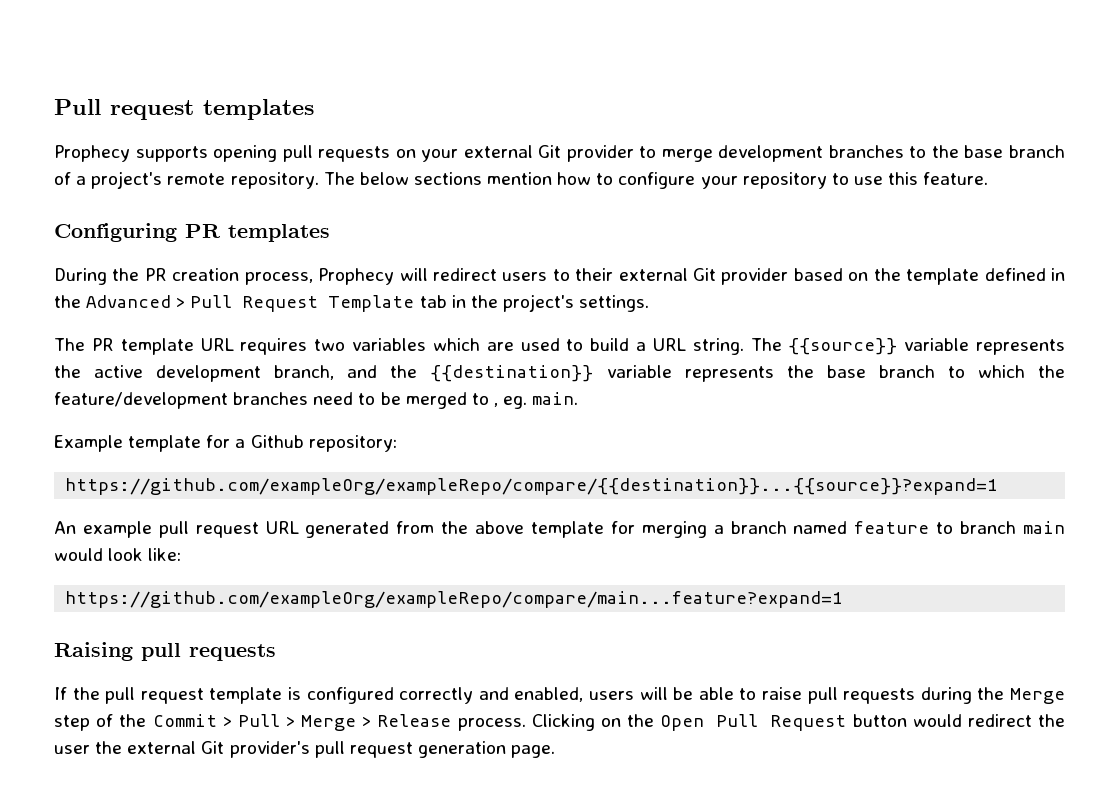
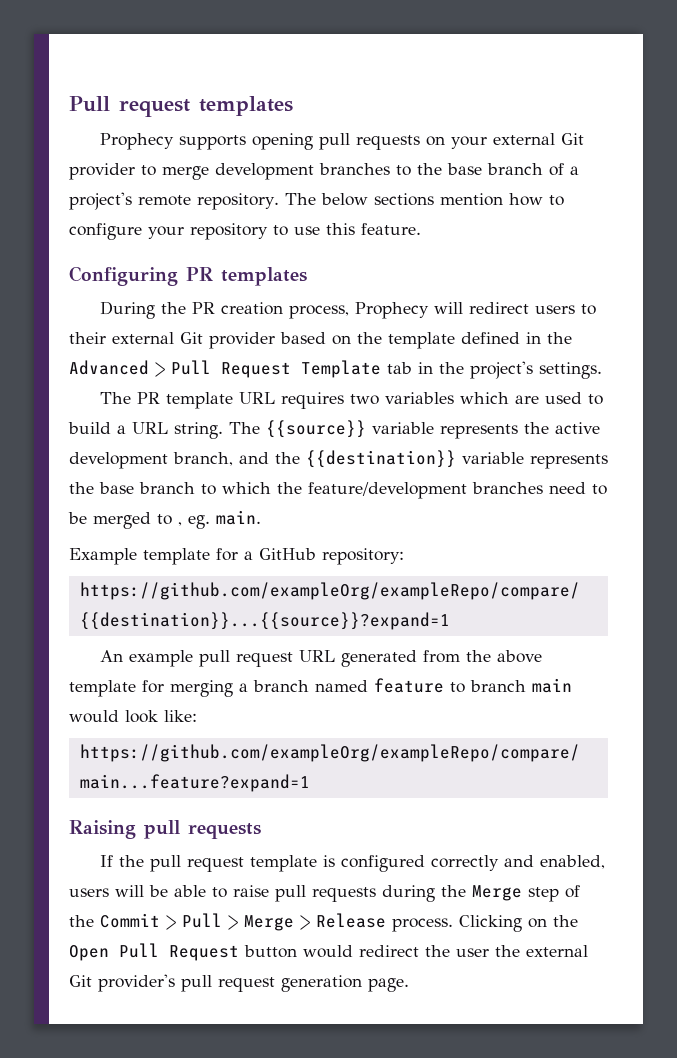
[250,435,304,448] Github -> [259,548,316,560] GitHub

